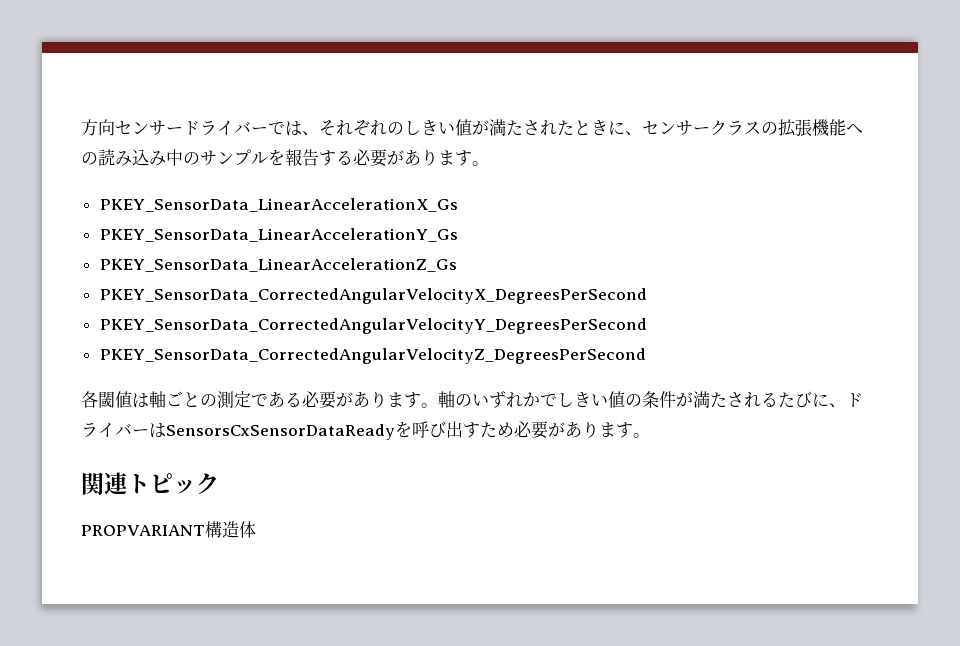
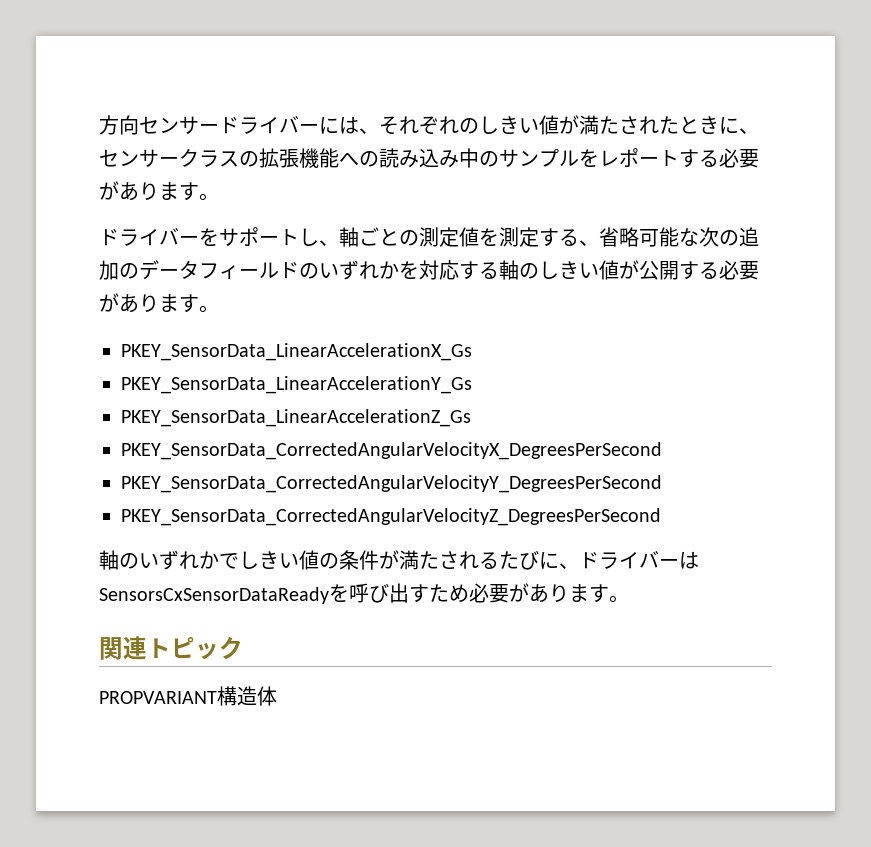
[268,121,285,135] で -> [319,117,339,134] に
[285,149,319,166] 報告 -> [599,148,759,168] [99,181,219,201] [99,227,759,247] [99,260,679,280] レポートする必要があります。 // ドライバーをサポートし、軸ごとの測定値を測定する、省略可能な次の追加のデータフィールドのいずれかを対応する軸のしきい値が公開
[81,391,438,409] 各閾値は軸ごとの測定である必要があります。 -> (661, 517) none

